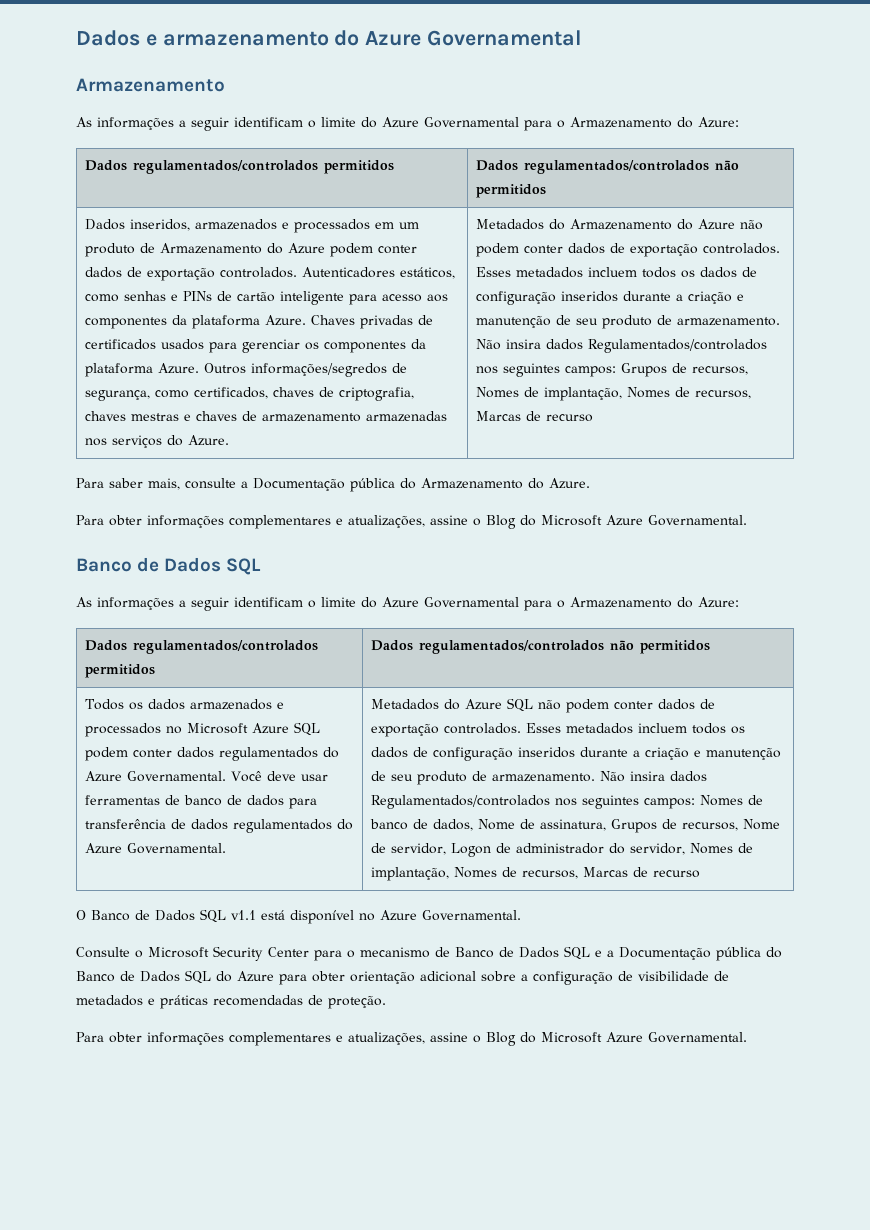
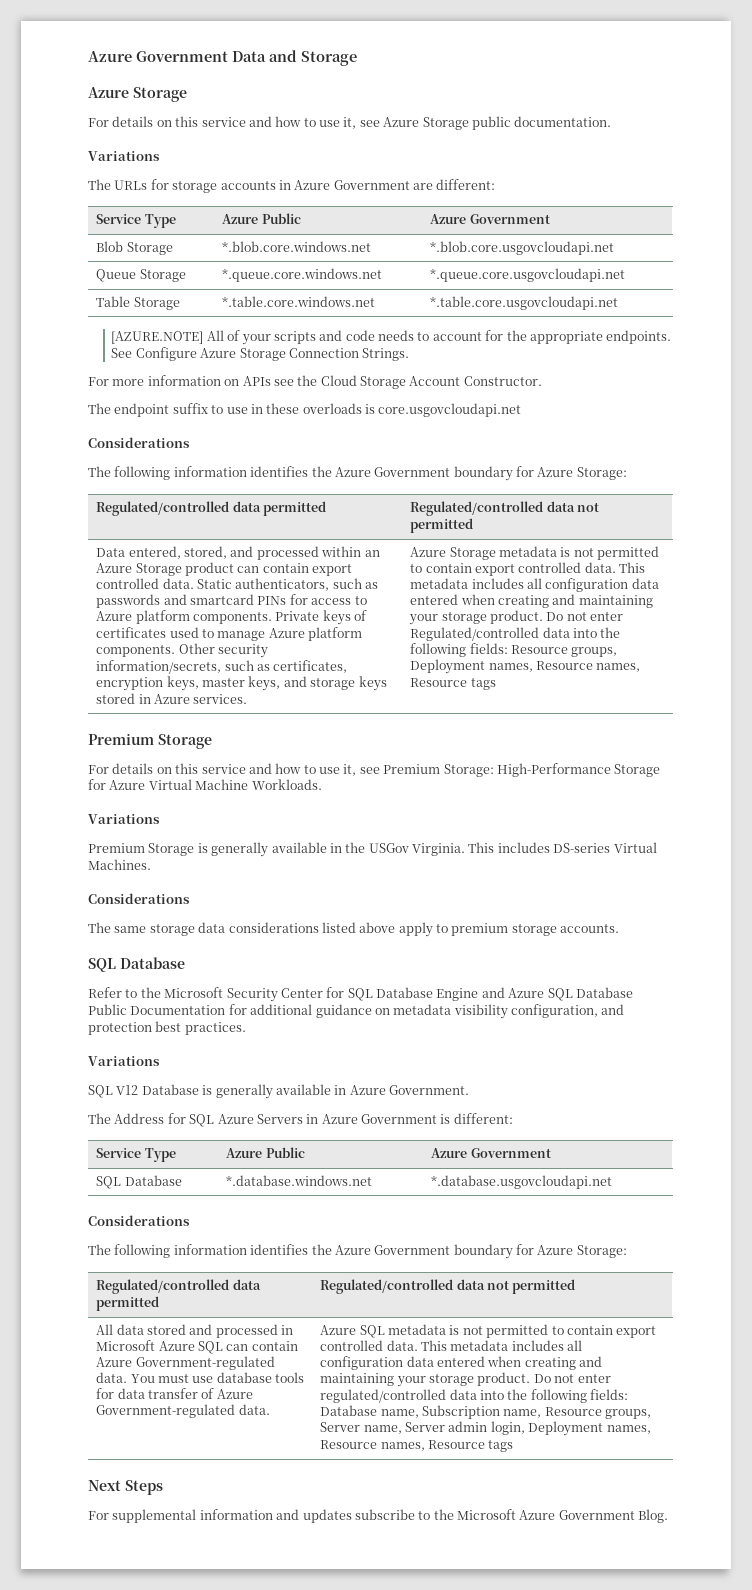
[76,30,583,46] [76,78,225,92] [76,117,739,131] [85,160,395,174] [476,160,740,174] [476,184,547,198] [85,219,420,233] [85,243,418,257] [85,267,456,281] [85,291,449,305] [85,315,434,329] [85,339,427,353] [85,363,408,377] [85,387,415,401] [85,411,448,422] [85,435,230,448] [476,219,764,230] [476,243,781,257] [476,267,758,278] [476,291,745,305] [476,315,781,329] [476,339,768,353] [476,363,749,377] [476,387,752,401] [476,411,594,422] [76,478,590,492] [76,515,747,529] [76,557,262,575] [76,597,739,611] [85,640,319,654] [85,664,156,678] [371,640,711,654] [85,699,285,710] [85,722,321,737] [85,747,340,761] [85,771,329,782] [85,795,318,809] [85,819,354,833] [85,843,227,854] [371,698,716,713] [371,723,746,737] [371,747,782,761] [371,771,708,785] [371,795,764,809] [370,819,781,833] [371,843,754,857] [371,867,701,881] [76,909,521,924] [76,946,782,961] [76,970,729,985] [76,995,386,1009] [76,1032,747,1046] Dados e armazenamento do Azure Governamental // Armazenamento // As informações a seguir identificam o limite do Azure Governamental para o Armazenamento do Azure: // Dados regulamentados/controlados permitidos | Dados regulamentados/controlados não permitidos // Dados inseridos, armazenados e processados em um produto de Armazenamento do Azure podem conter dados de exportação controlados. Autenticadores estáticos, como senhas e PINs de cartão inteligente para acesso aos componentes da plataforma Azure. Chaves privadas de certificados usados para gerenciar os componentes da plataforma Azure. Outros informações/segredos de segurança, como certificados, chaves de criptografia, chaves mestras e chaves de armazenamento armazenadas nos serviços do Azure. | Metadados do Armazenamento do Azure não podem conter dados de exportação controlados. Esses metadados incluem todos os dados de configuração inseridos durante a criação e manutenção de seu produto de armazenamento. Não insira dados Regulamentados/controlados nos seguintes campos: Grupos de recursos, Nomes de implantação, Nomes de recursos, Marcas de recurso // Para saber mais, consulte a Documentação pública do Armazenamento do Azure. // Para obter informações complementares e atualizações, assine o Blog do Microsoft Azure Governamental. // Banco de Dados SQL // As informações a seguir identificam o limite do Azure Governamental para o Armazenamento do Azure: // Dados regulamentados/controlados permitidos | Dados regulamentados/controlados não permitidos // Todos os dados armazenados e processados no Microsoft Azure SQL podem conter dados regulamentados do Azure Governamental. Você deve usar ferramentas de banco de dados para transferência de dados regulamentados do Azure Governamental. | Metadados do Azure SQL não podem conter dados de exportação controlados. Esses metadados incluem todos os dados de configuração inseridos durante a criação e manutenção de seu produto de armazenamento. Não insira dados Regulamentados/controlados nos seguintes campos: Nomes de banco de dados, Nome de assinatura, Grupos de recursos, Nome de servidor, Logon de administrador do servidor, Nomes de implantação, Nomes de recursos, Marcas de recurso // O Banco de Dados SQL v1.1 está disponível no Azure Governamental. // Consulte o Microsoft Security Center para o mecanismo de Banco de Dados SQL e a Documentação pública do Banco de Dados SQL do Azure para obter orientação adicional sobre a configuração de visibilidade de metadados e práticas recomendadas de proteção. // Para obter informações complementares e atualizações, assine o Blog do Microsoft Azure Governamental. -> [88,50,357,66] [88,87,187,102] [88,116,612,130] [88,151,160,161] [88,179,496,193] [96,214,176,228] [222,213,301,224] [430,214,550,224] [96,241,173,255] [222,241,372,252] [430,241,615,255] [96,269,186,282] [222,268,383,282] [430,268,626,282] [96,296,180,310] [222,296,376,307] [430,296,619,310] [111,330,672,345] [111,347,410,361] [88,375,542,389] [88,403,522,417] [88,437,190,448] [88,466,627,481] [96,501,327,516] [410,501,600,516] [410,518,474,533] [96,546,380,560] [96,562,353,576] [96,578,379,591] [96,594,367,608] [96,610,368,625] [96,627,363,641] [96,643,269,658] [96,660,348,674] [96,676,387,691] [96,693,248,704] [410,546,660,560] [410,562,646,576] [410,578,659,592] [410,594,653,608] [409,610,624,625] [410,627,621,641] [410,643,618,657] [410,659,641,674] [410,678,496,690] [88,733,212,749] [88,763,661,777] [88,779,322,790] [88,814,160,824] [88,842,657,857] [88,859,151,870] [88,893,190,904] [88,922,620,937] [88,957,185,972] [88,987,633,1002] [88,1004,625,1019] [88,1021,246,1035] [88,1056,160,1066] [88,1084,469,1099] [88,1113,513,1127] [96,1148,176,1162] [226,1147,305,1158] [431,1148,551,1158] [96,1175,182,1189] [226,1175,373,1186] [431,1175,613,1189] [88,1215,190,1226] [88,1244,627,1259] [96,1279,261,1294] [96,1296,160,1311] [320,1279,576,1294] [96,1324,294,1338] [96,1340,298,1354] [96,1356,275,1370] [96,1372,305,1383] [96,1388,253,1399] [96,1404,270,1418] [320,1324,657,1338] [320,1340,583,1351] [320,1356,603,1370] [320,1372,611,1387] [320,1389,629,1403] [320,1405,652,1419] [320,1421,651,1436] [320,1440,514,1452] [88,1480,163,1495] [88,1509,669,1523] Azure Government Data and Storage // Azure Storage // For details on this service and how to use it, see Azure Storage public documentation. // Variations // The URLs for storage accounts in Azure Government are different: // Service Type | Azure Public | Azure Government // Blob Storage | *.blob.core.windows.net | *.blob.core.usgovcloudapi.net // Queue Storage | *.queue.core.windows.net | *.queue.core.usgovcloudapi.net // Table Storage | *.table.core.windows.net | *.table.core.usgovcloudapi.net // [AZURE.NOTE] All of your scripts and code needs to account for the appropriate endpoints. See Configure Azure Storage Connection Strings. // For more information on APIs see the Cloud Storage Account Constructor. // The endpoint suffix to use in these overloads is core.usgovcloudapi.net // Considerations // The following information identifies the Azure Government boundary for Azure Storage: // Regulated/controlled data permitted | Regulated/controlled data not permitted // Data entered, stored, and processed within an Azure Storage product can contain export controlled data. Static authenticators, such as passwords and smartcard PINs for access to Azure platform components. Private keys of certificates used to manage Azure platform components. Other security information/secrets, such as certificates, encryption keys, master keys, and storage keys stored in Azure services. | Azure Storage metadata is not permitted to contain export controlled data. This metadata includes all configuration data entered when creating and maintaining your storage product. Do not enter Regulated/controlled data into the following fields: Resource groups, Deployment names, Resource names, Resource tags // Premium Storage // For details on this service and how to use it, see Premium Storage: High-Performance Storage for Azure Virtual Machine Workloads. // Variations // Premium Storage is generally available in the USGov Virginia. This includes DS-series Virtual Machines. // Considerations // The same storage data considerations listed above apply to premium storage accounts. // SQL Database // Refer to the Microsoft Security Center for SQL Database Engine and Azure SQL Database Public Documentation for additional guidance on metadata visibility configuration, and protection best practices. // Variations // SQL V12 Database is generally available in Azure Government. // The Address for SQL Azure Servers in Azure Government is different: // Service Type | Azure Public | Azure Government // SQL Database | *.database.windows.net | *.database.usgovcloudapi.net // Considerations // The following information identifies the Azure Government boundary for Azure Storage: // Regulated/controlled data permitted | Regulated/controlled data not permitted // All data stored and processed in Microsoft Azure SQL can contain Azure Government-regulated data. You must use database tools for data transfer of Azure Government-regulated data. | Azure SQL metadata is not permitted to contain export controlled data. This metadata includes all configuration data entered when creating and maintaining your storage product. Do not enter regulated/controlled data into the following fields: Database name, Subscription name, Resource groups, Server name, Server admin login, Deployment names, Resource names, Resource tags // Next Steps // For supplemental information and updates subscribe to the Microsoft Azure Government Blog.

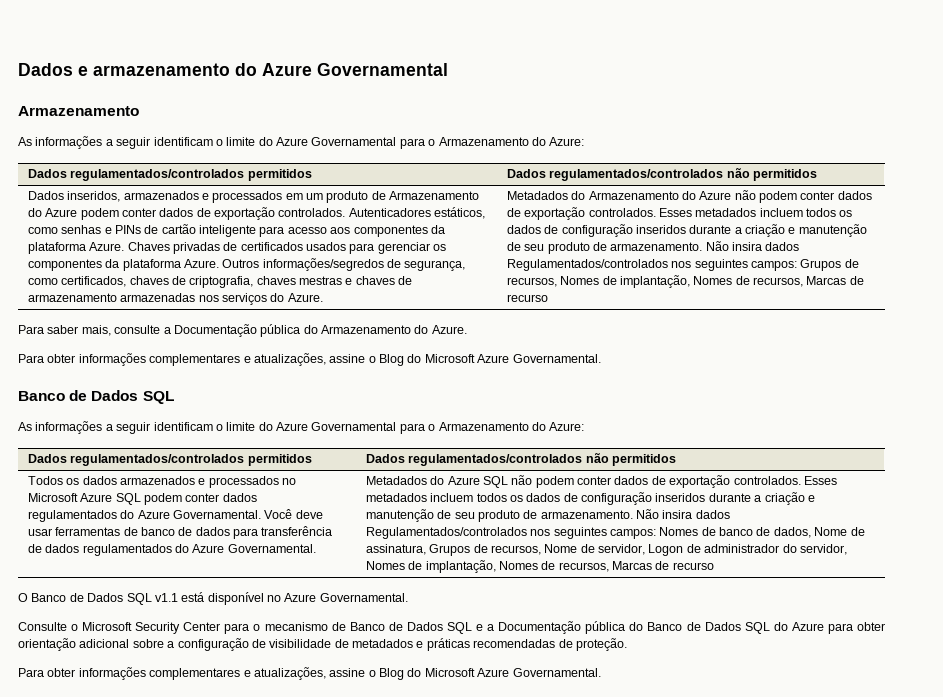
[88,50,357,66] [88,87,187,102] [88,116,612,130] [88,151,160,161] [88,179,496,193] [96,214,176,228] [222,213,301,224] [430,214,550,224] [96,241,173,255] [222,241,372,252] [430,241,615,255] [96,269,186,282] [222,268,383,282] [430,268,626,282] [96,296,180,310] [222,296,376,307] [430,296,619,310] [111,330,672,345] [111,347,410,361] [88,375,542,389] [88,403,522,417] [88,437,190,448] [88,466,627,481] [96,501,327,516] [410,501,600,516] [410,518,474,533] [96,546,380,560] [96,562,353,576] [96,578,379,591] [96,594,367,608] [96,610,368,625] [96,627,363,641] [96,643,269,658] [96,660,348,674] [96,676,387,691] [96,693,248,704] [410,546,660,560] [410,562,646,576] [410,578,659,592] [410,594,653,608] [409,610,624,625] [410,627,621,641] [410,643,618,657] [410,659,641,674] [410,678,496,690] [88,733,212,749] [88,763,661,777] [88,779,322,790] [88,814,160,824] [88,842,657,857] [88,859,151,870] [88,893,190,904] [88,922,620,937] [88,957,185,972] [88,987,633,1002] [88,1004,625,1019] [88,1021,246,1035] [88,1056,160,1066] [88,1084,469,1099] [88,1113,513,1127] [96,1148,176,1162] [226,1147,305,1158] [431,1148,551,1158] [96,1175,182,1189] [226,1175,373,1186] [431,1175,613,1189] [88,1215,190,1226] [88,1244,627,1259] [96,1279,261,1294] [96,1296,160,1311] [320,1279,576,1294] [96,1324,294,1338] [96,1340,298,1354] [96,1356,275,1370] [96,1372,305,1383] [96,1388,253,1399] [96,1404,270,1418] [320,1324,657,1338] [320,1340,583,1351] [320,1356,603,1370] [320,1372,611,1387] [320,1389,629,1403] [320,1405,652,1419] [320,1421,651,1436] [320,1440,514,1452] [88,1480,163,1495] [88,1509,669,1523] Azure Government Data and Storage // Azure Storage // For details on this service and how to use it, see Azure Storage public documentation. // Variations // The URLs for storage accounts in Azure Government are different: // Service Type | Azure Public | Azure Government // Blob Storage | *.blob.core.windows.net | *.blob.core.usgovcloudapi.net // Queue Storage | *.queue.core.windows.net | *.queue.core.usgovcloudapi.net // Table Storage | *.table.core.windows.net | *.table.core.usgovcloudapi.net // [AZURE.NOTE] All of your scripts and code needs to account for the appropriate endpoints. See Configure Azure Storage Connection Strings. // For more information on APIs see the Cloud Storage Account Constructor. // The endpoint suffix to use in these overloads is core.usgovcloudapi.net // Considerations // The following information identifies the Azure Government boundary for Azure Storage: // Regulated/controlled data permitted | Regulated/controlled data not permitted // Data entered, stored, and processed within an Azure Storage product can contain export controlled data. Static authenticators, such as passwords and smartcard PINs for access to Azure platform components. Private keys of certificates used to manage Azure platform components. Other security information/secrets, such as certificates, encryption keys, master keys, and storage keys stored in Azure services. | Azure Storage metadata is not permitted to contain export controlled data. This metadata includes all configuration data entered when creating and maintaining your storage product. Do not enter Regulated/controlled data into the following fields: Resource groups, Deployment names, Resource names, Resource tags // Premium Storage // For details on this service and how to use it, see Premium Storage: High-Performance Storage for Azure Virtual Machine Workloads. // Variations // Premium Storage is generally available in the USGov Virginia. This includes DS-series Virtual Machines. // Considerations // The same storage data considerations listed above apply to premium storage accounts. // SQL Database // Refer to the Microsoft Security Center for SQL Database Engine and Azure SQL Database Public Documentation for additional guidance on metadata visibility configuration, and protection best practices. // Variations // SQL V12 Database is generally available in Azure Government. // The Address for SQL Azure Servers in Azure Government is different: // Service Type | Azure Public | Azure Government // SQL Database | *.database.windows.net | *.database.usgovcloudapi.net // Considerations // The following information identifies the Azure Government boundary for Azure Storage: // Regulated/controlled data permitted | Regulated/controlled data not permitted // All data stored and processed in Microsoft Azure SQL can contain Azure Government-regulated data. You must use database tools for data transfer of Azure Government-regulated data. | Azure SQL metadata is not permitted to contain export controlled data. This metadata includes all configuration data entered when creating and maintaining your storage product. Do not enter regulated/controlled data into the following fields: Database name, Subscription name, Resource groups, Server name, Server admin login, Deployment names, Resource names, Resource tags // Next Steps // For supplemental information and updates subscribe to the Microsoft Azure Government Blog. -> [18,63,448,76] [18,106,139,116] [18,136,585,149] [27,169,312,181] [506,168,817,181] [27,191,480,203] [27,207,486,220] [27,224,445,237] [27,242,447,254] [27,258,466,271] [27,276,413,288] [27,293,323,305] [506,190,872,203] [506,207,853,220] [506,224,867,237] [506,241,800,254] [506,259,859,271] [506,275,864,288] [506,294,548,302] [18,324,467,337] [18,353,601,366] [18,390,174,404] [18,421,585,434] [27,454,312,466] [365,453,676,466] [27,476,297,488] [27,493,257,505] [27,509,323,522] [27,526,333,539] [27,544,316,556] [365,475,837,488] [365,492,815,505] [365,509,730,522] [365,527,865,539] [365,544,847,556] [365,560,714,573] [18,592,408,605] [18,621,886,634] [18,638,627,651] [18,667,601,680] Dados e armazenamento do Azure Governamental // Armazenamento // As informações a seguir identificam o limite do Azure Governamental para o Armazenamento do Azure: // Dados regulamentados/controlados permitidos | Dados regulamentados/controlados não permitidos // Dados inseridos, armazenados e processados em um produto de Armazenamento do Azure podem conter dados de exportação controlados. Autenticadores estáticos, como senhas e PINs de cartão inteligente para acesso aos componentes da plataforma Azure. Chaves privadas de certificados usados para gerenciar os componentes da plataforma Azure. Outros informações/segredos de segurança, como certificados, chaves de criptografia, chaves mestras e chaves de armazenamento armazenadas nos serviços do Azure. | Metadados do Armazenamento do Azure não podem conter dados de exportação controlados. Esses metadados incluem todos os dados de configuração inseridos durante a criação e manutenção de seu produto de armazenamento. Não insira dados Regulamentados/controlados nos seguintes campos: Grupos de recursos, Nomes de implantação, Nomes de recursos, Marcas de recurso // Para saber mais, consulte a Documentação pública do Armazenamento do Azure. // Para obter informações complementares e atualizações, assine o Blog do Microsoft Azure Governamental. // Banco de Dados SQL // As informações a seguir identificam o limite do Azure Governamental para o Armazenamento do Azure: // Dados regulamentados/controlados permitidos | Dados regulamentados/controlados não permitidos // Todos os dados armazenados e processados no Microsoft Azure SQL podem conter dados regulamentados do Azure Governamental. Você deve usar ferramentas de banco de dados para transferência de dados regulamentados do Azure Governamental. | Metadados do Azure SQL não podem conter dados de exportação controlados. Esses metadados incluem todos os dados de configuração inseridos durante a criação e manutenção de seu produto de armazenamento. Não insira dados Regulamentados/controlados nos seguintes campos: Nomes de banco de dados, Nome de assinatura, Grupos de recursos, Nome de servidor, Logon de administrador do servidor, Nomes de implantação, Nomes de recursos, Marcas de recurso // O Banco de Dados SQL v1.1 está disponível no Azure Governamental. // Consulte o Microsoft Security Center para o mecanismo de Banco de Dados SQL e a Documentação pública do Banco de Dados SQL do Azure para obter orientação adicional sobre a configuração de visibilidade de metadados e práticas recomendadas de proteção. // Para obter informações complementares e atualizações, assine o Blog do Microsoft Azure Governamental.

